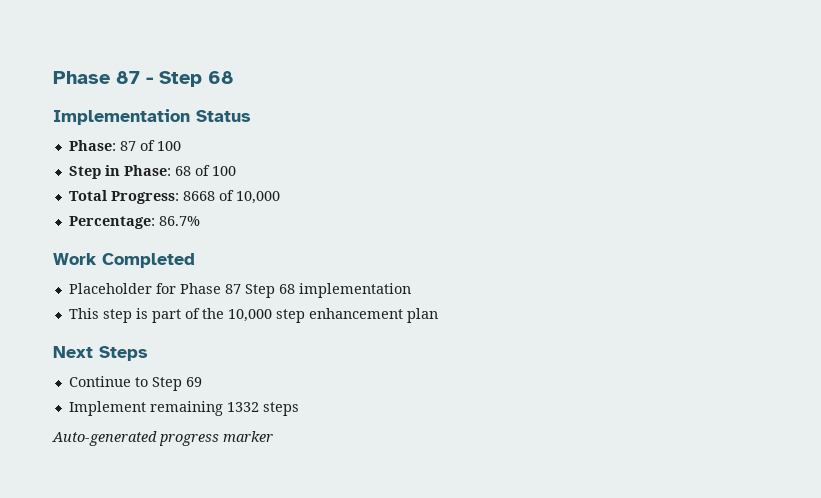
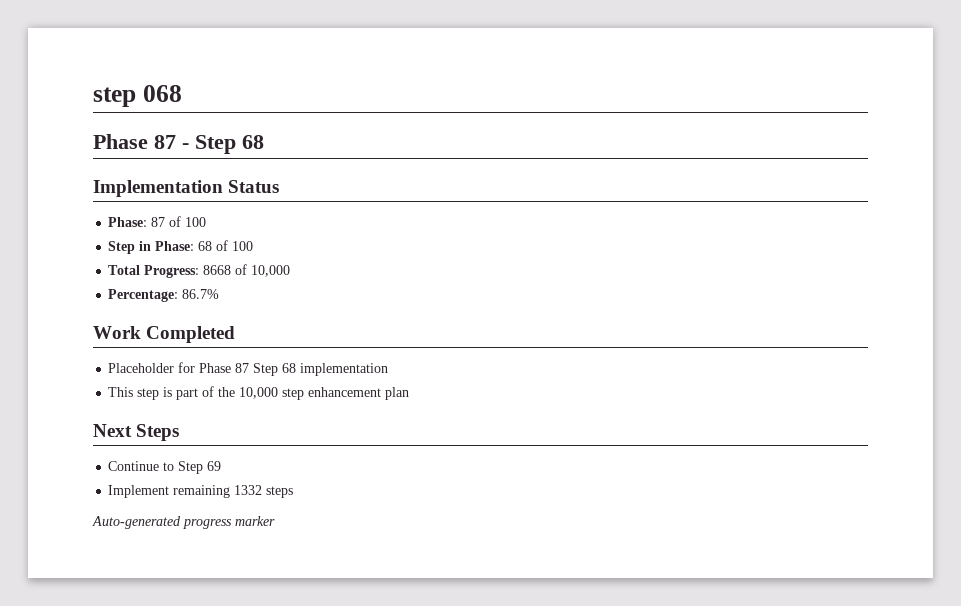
(53, 77) none -> [93,85,182,107] step 068 //

